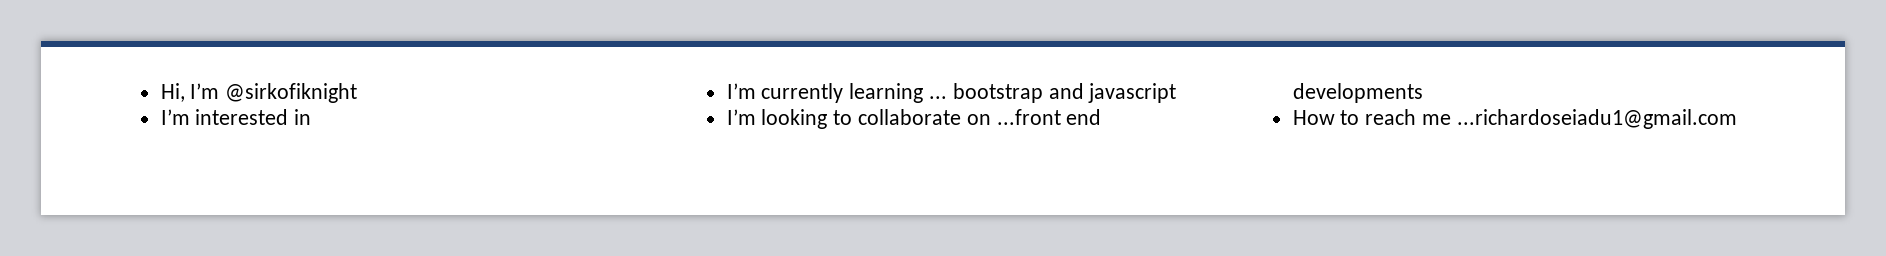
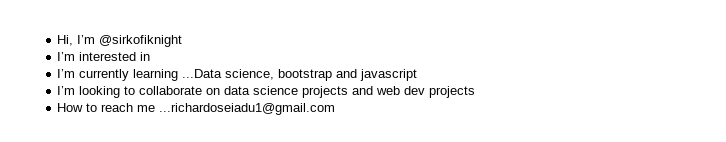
[929,96,948,99] ... -> [182,69,275,80] ...Data science,
[996,109,1102,125] [1292,83,1423,103] ...front end developments -> [224,86,476,98] data science projects and web dev projects

